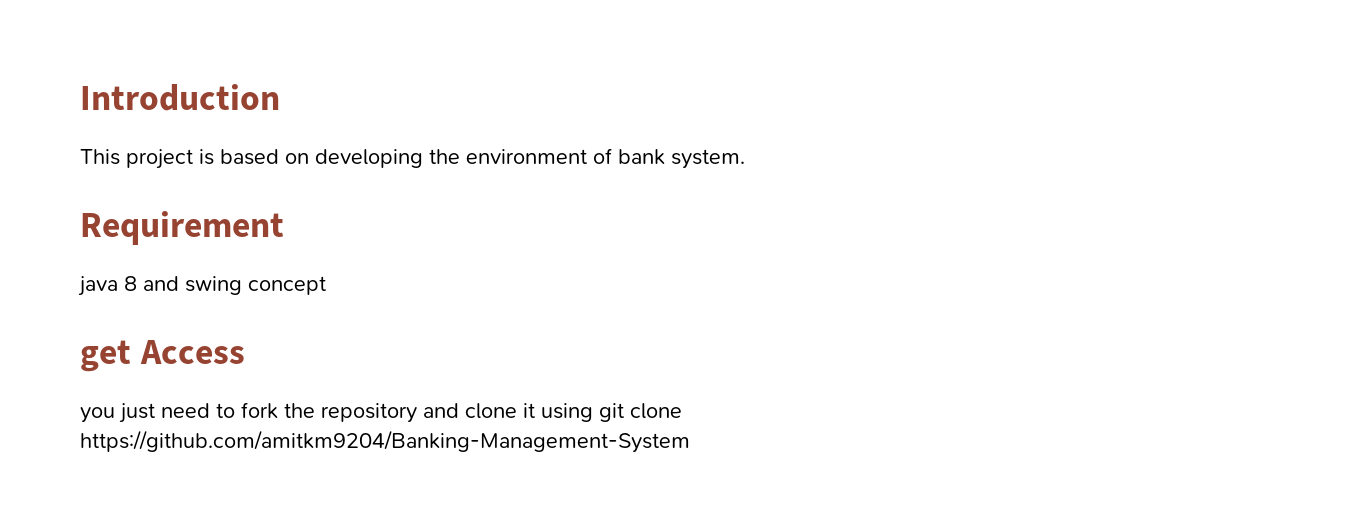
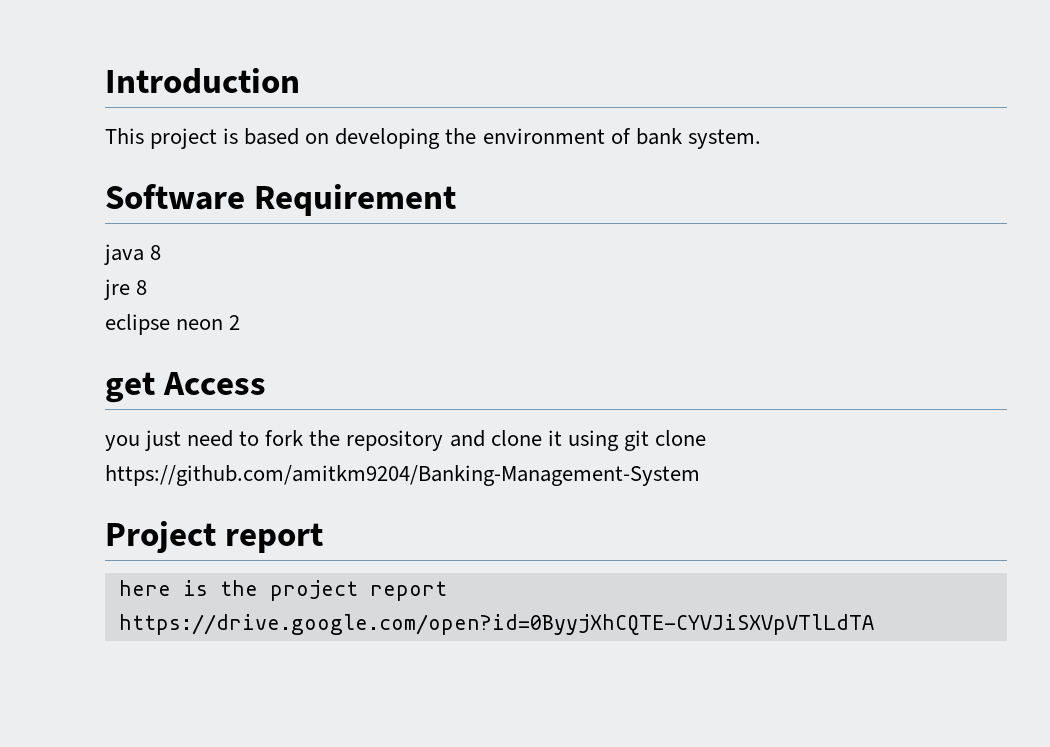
(745, 159) none -> [105,184,245,210] Software
[143,276,326,295] and swing concept -> [104,279,148,300] [105,314,241,335] // jre 8 // eclipse neon 2
(690, 441) none -> [105,521,324,553] [118,580,447,601] [118,614,874,635] // Project report // here is the project report https://drive.google.com/open?id=0ByyjXhCQTE-CYVJiSXVpVTlLdTA

